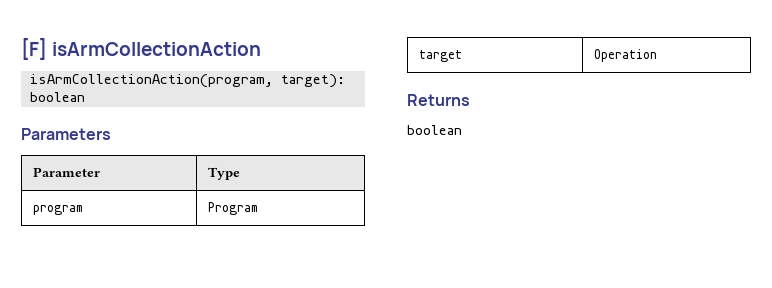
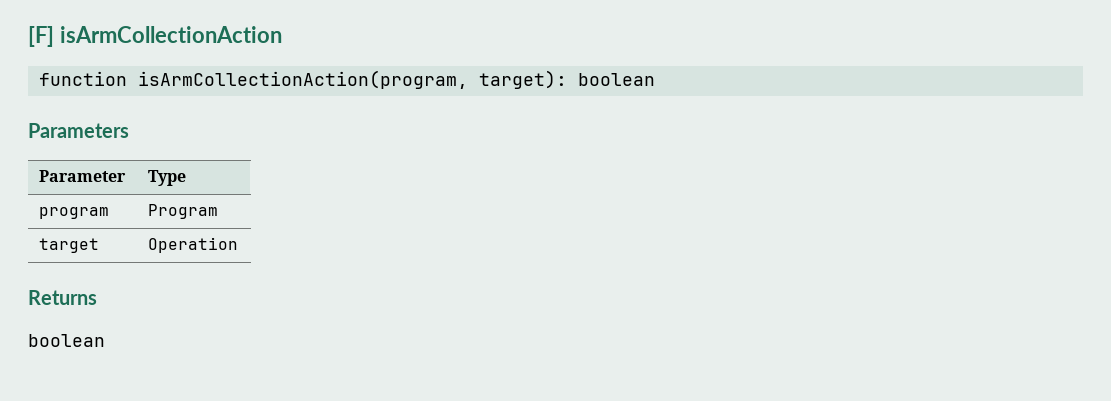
(262, 49) none -> [38,71,127,86] function

